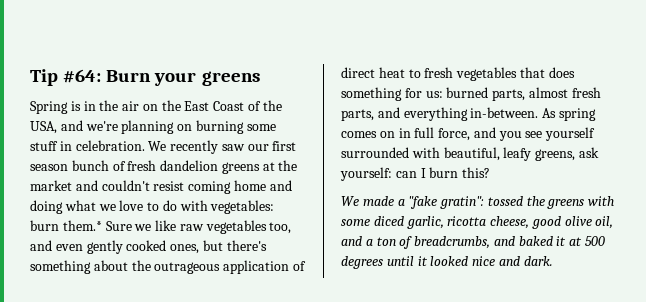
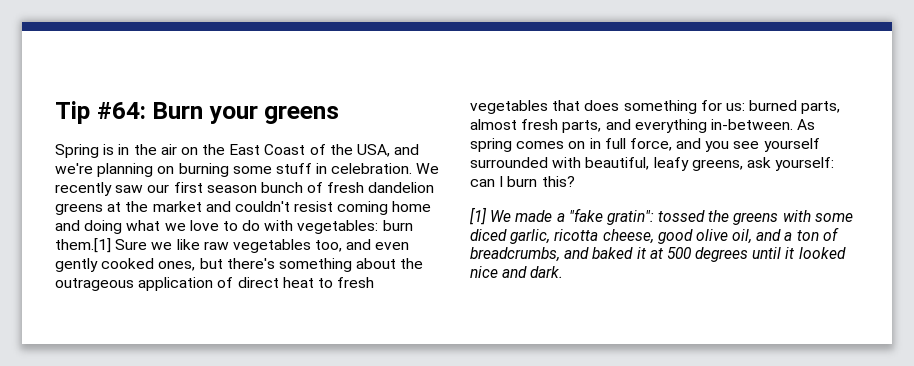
[62,220,102,231] them.* -> [55,238,111,253] them.[1]
(491, 172) none -> [470,207,487,225] [1]

